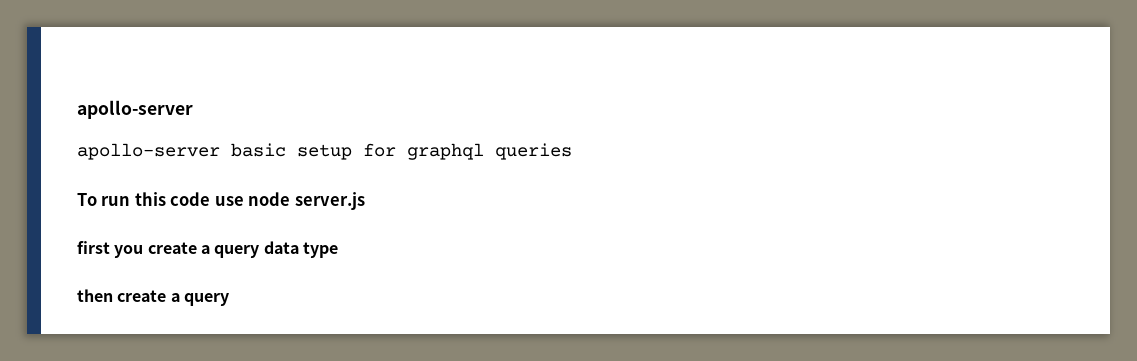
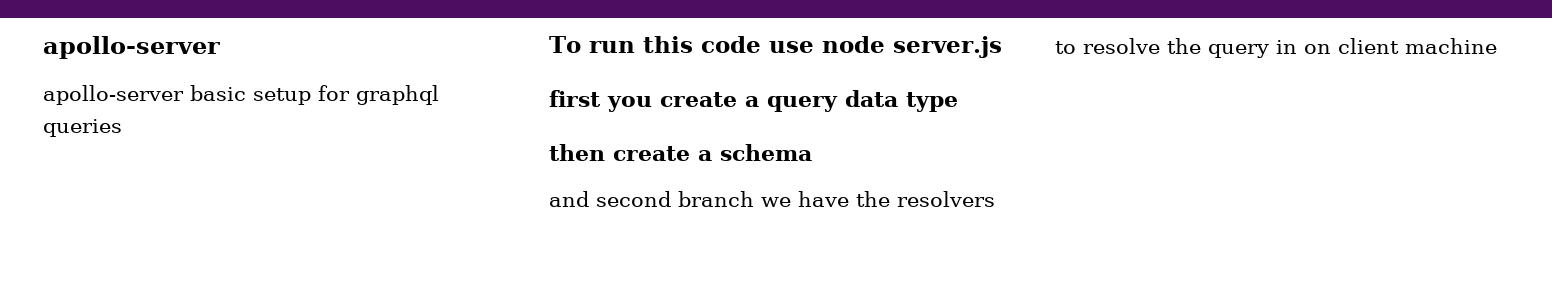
[183,293,229,306] query -> [720,144,812,161] [549,191,995,207] [1055,38,1497,58] schema // and second branch we have the resolvers to resolve the query in on client machine

